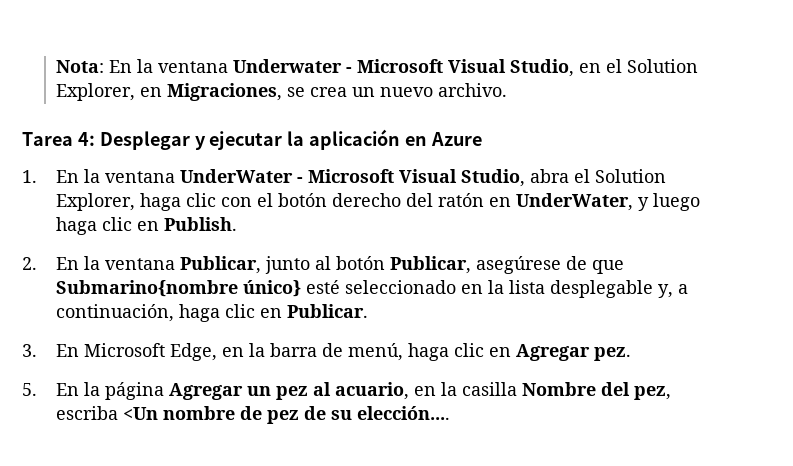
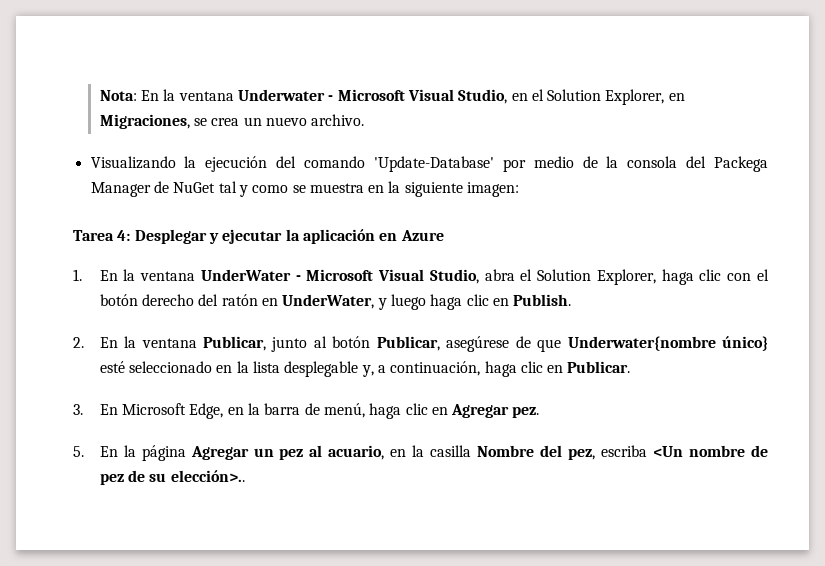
(508, 90) none -> [90,156,768,172] [90,181,520,197] // Visualizando la ejecución del comando 'Update-Database' por medio de la consola del Packega Manager de NuGet tal y como se muestra en la siguiente imagen:
[56,280,239,297] Submarino{nombre -> [567,336,716,351] Underwater{nombre
[357,406,451,420] elección.... -> [170,470,245,482] elección>..

